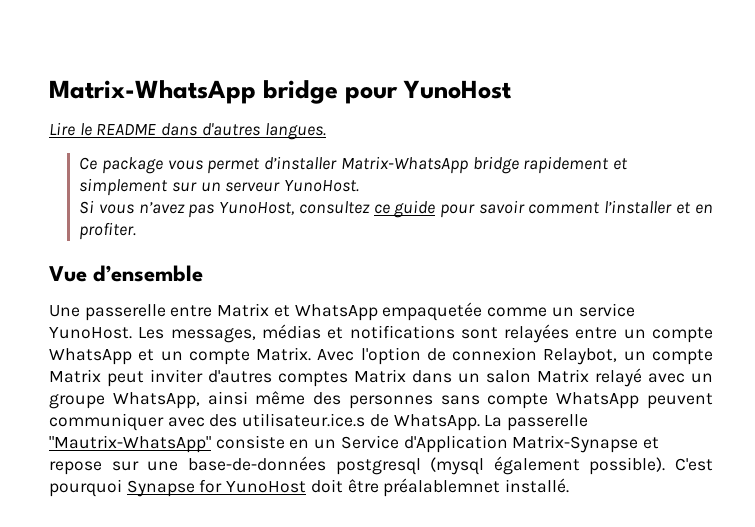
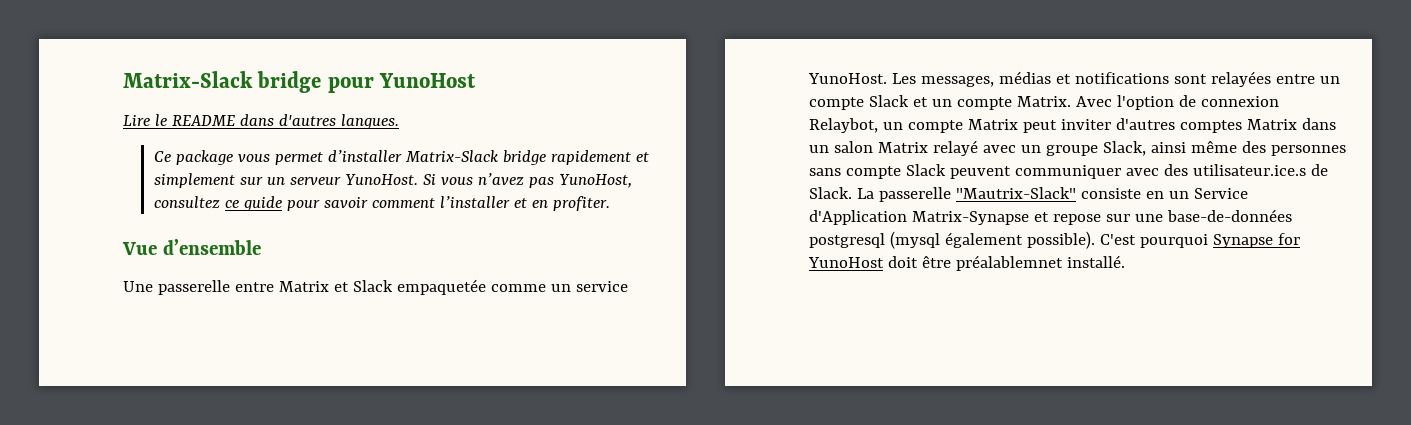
[49,80,256,104] Matrix-WhatsApp -> [123,71,253,88] Matrix-Slack
[340,156,469,174] Matrix-WhatsApp -> [404,150,498,162] Matrix-Slack
(360, 186) // -> (418, 179) none
[294,304,378,321] WhatsApp -> [352,280,393,292] Slack
[49,348,132,365] WhatsApp -> [868,95,909,107] Slack
[112,392,200,409] WhatsApp, -> [1102,141,1146,156] Slack,
[556,392,640,409] WhatsApp -> [905,164,946,176] Slack
[393,414,480,431] WhatsApp. -> [809,187,852,199] Slack.
[49,435,211,453] "Mautrix-WhatsApp" -> [955,187,1076,199] "Mautrix-Slack"

